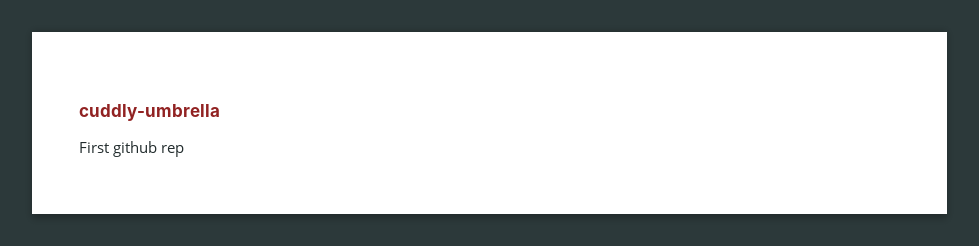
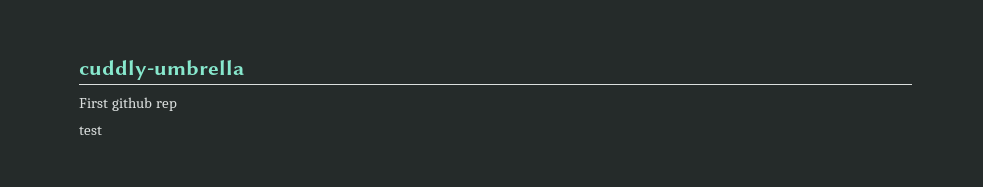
(185, 151) none -> [79,126,102,135] // test

